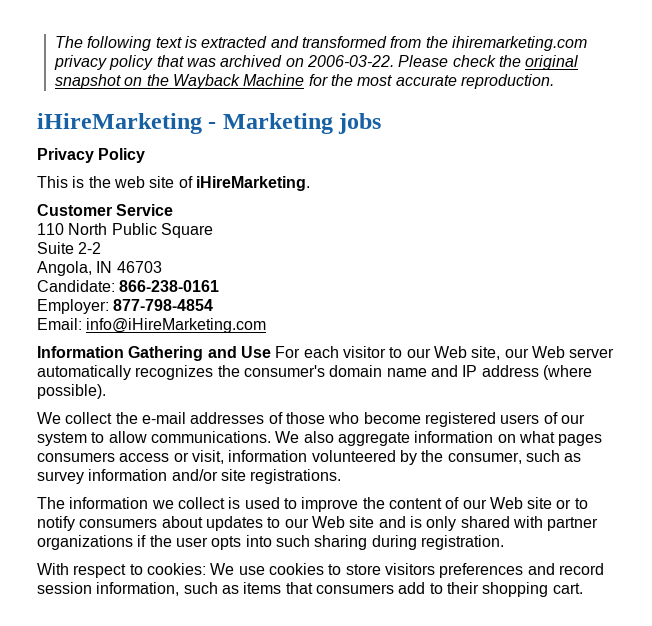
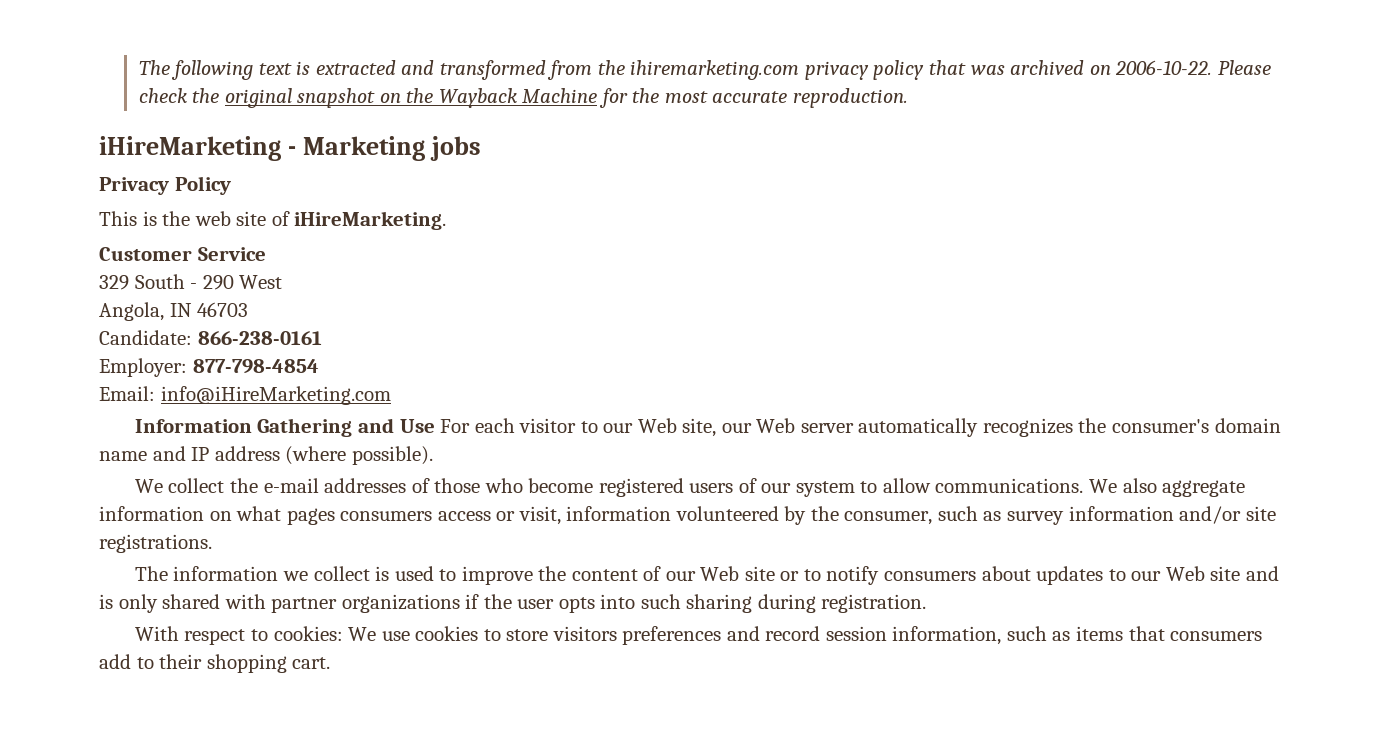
[306,55,394,67] 2006-03-22. -> [1115,60,1213,75] 2006-10-22.
[37,223,213,238] [37,242,102,254] 110 North Public Square // Suite 2-2 -> [99,274,283,290] 329 South - 290 West

